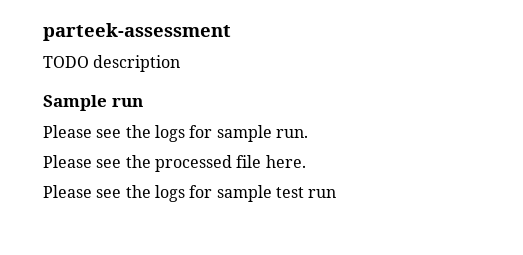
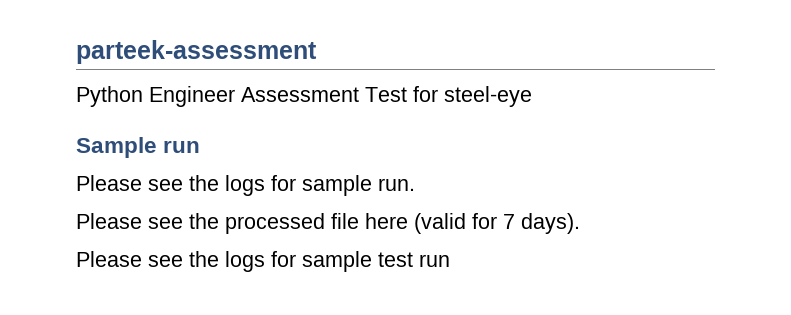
[43,55,181,72] TODO description -> [76,86,532,107] Python Engineer Assessment Test for steel-eye
[265,155,306,168] here. -> [365,213,580,234] here (valid for 7 days).

